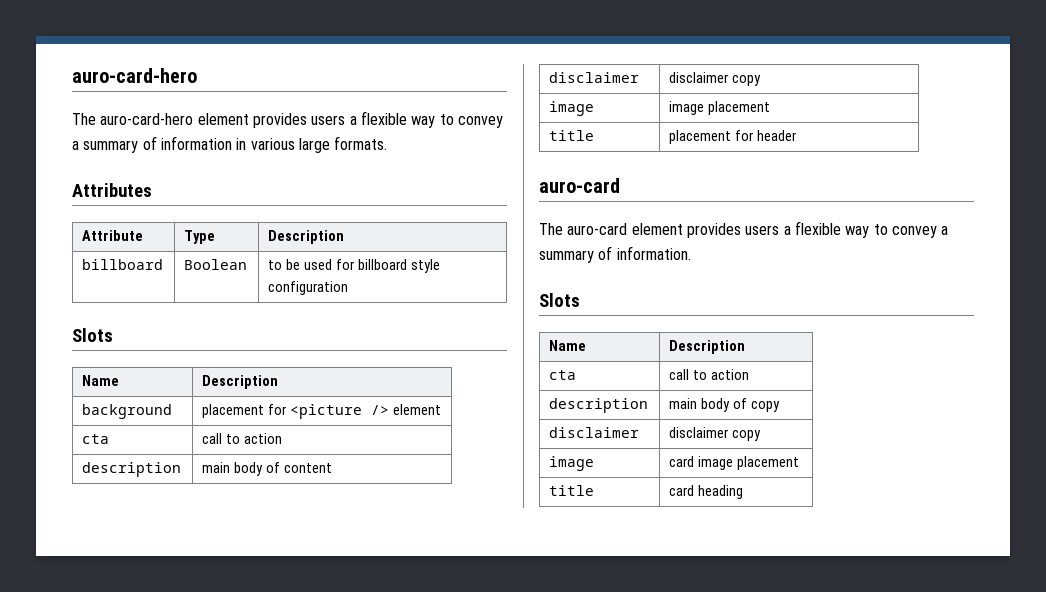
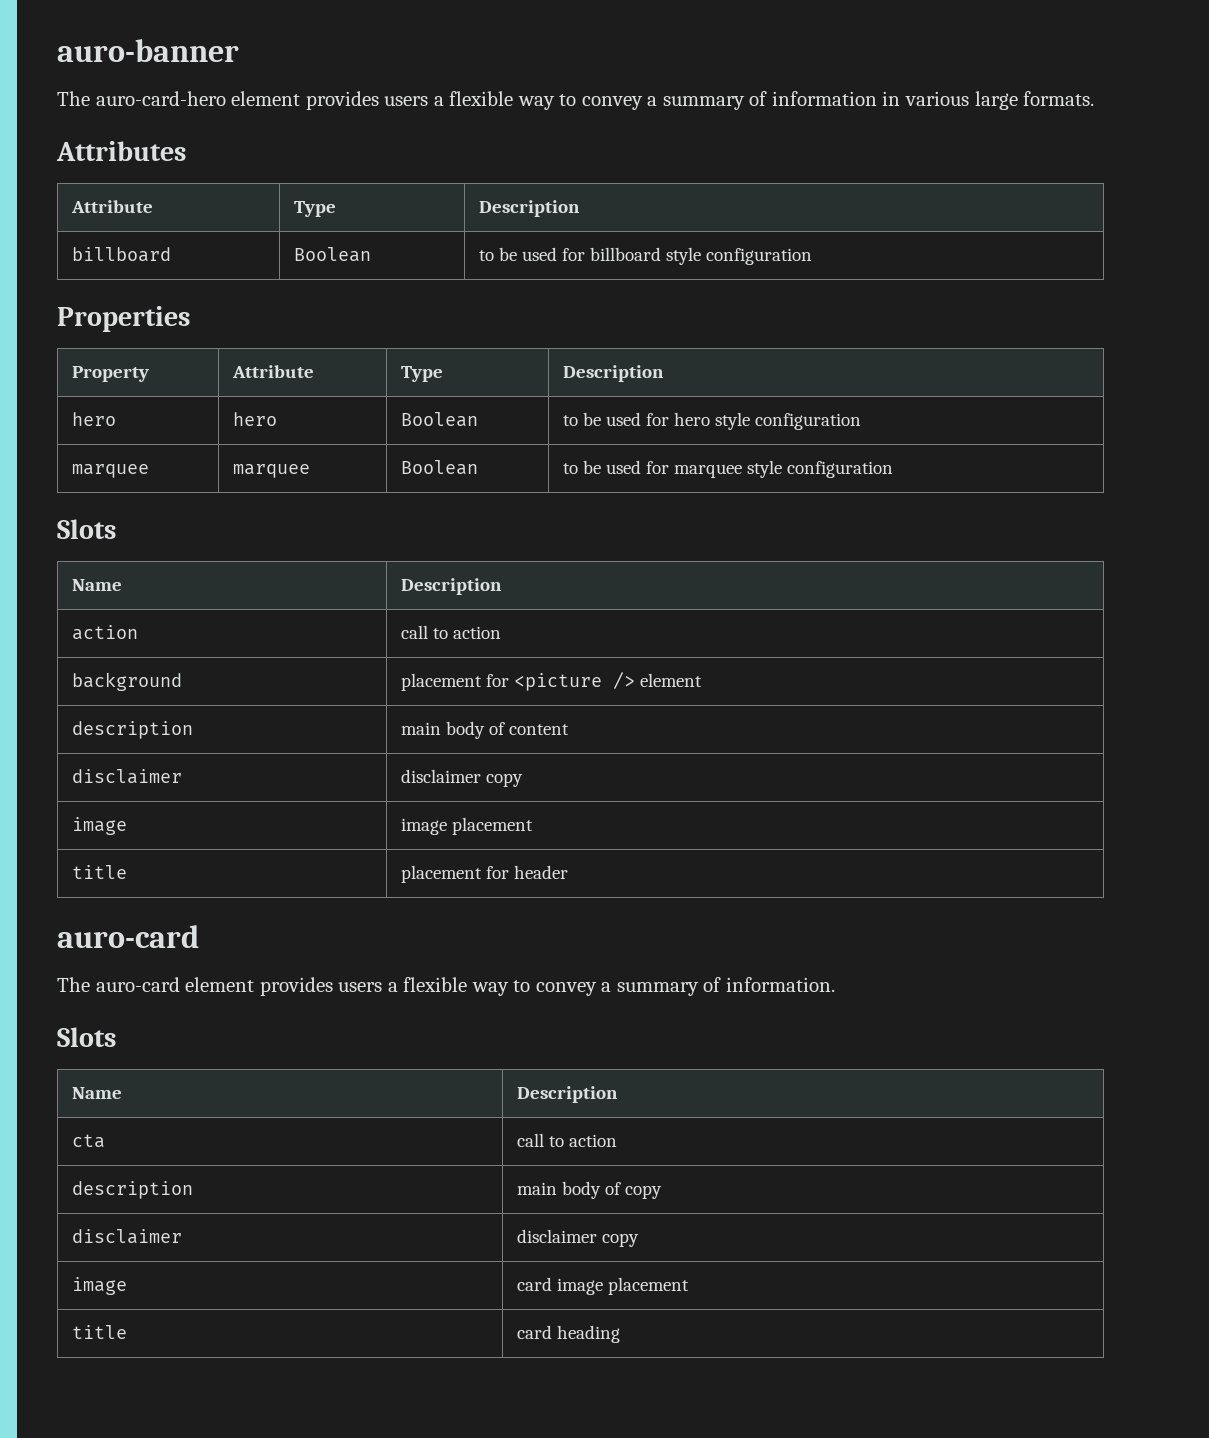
[72,68,197,83] auro-card-hero -> [57,39,239,62] auro-banner
[72,328,113,342] [82,375,120,386] [202,375,279,389] // Slots // Name | Description -> [57,306,190,332] [72,366,150,382] [232,365,315,378] [401,366,444,382] [563,365,665,382] [72,412,117,426] [233,412,278,426] [401,412,479,427] [563,412,862,430] [72,464,150,478] [233,464,311,478] [401,460,479,475] [563,460,894,478] [57,519,116,539] [72,579,123,591] [401,578,503,595] [72,625,139,640] [401,625,502,639] // Properties // Property | Attribute | Type | Description // hero | hero | Boolean | to be used for hero style configuration // marquee | marquee | Boolean | to be used for marquee style configuration // Slots // Name | Description // action | call to action
[82,434,110,444] [202,433,282,444] // cta | call to action -> (703, 680) none

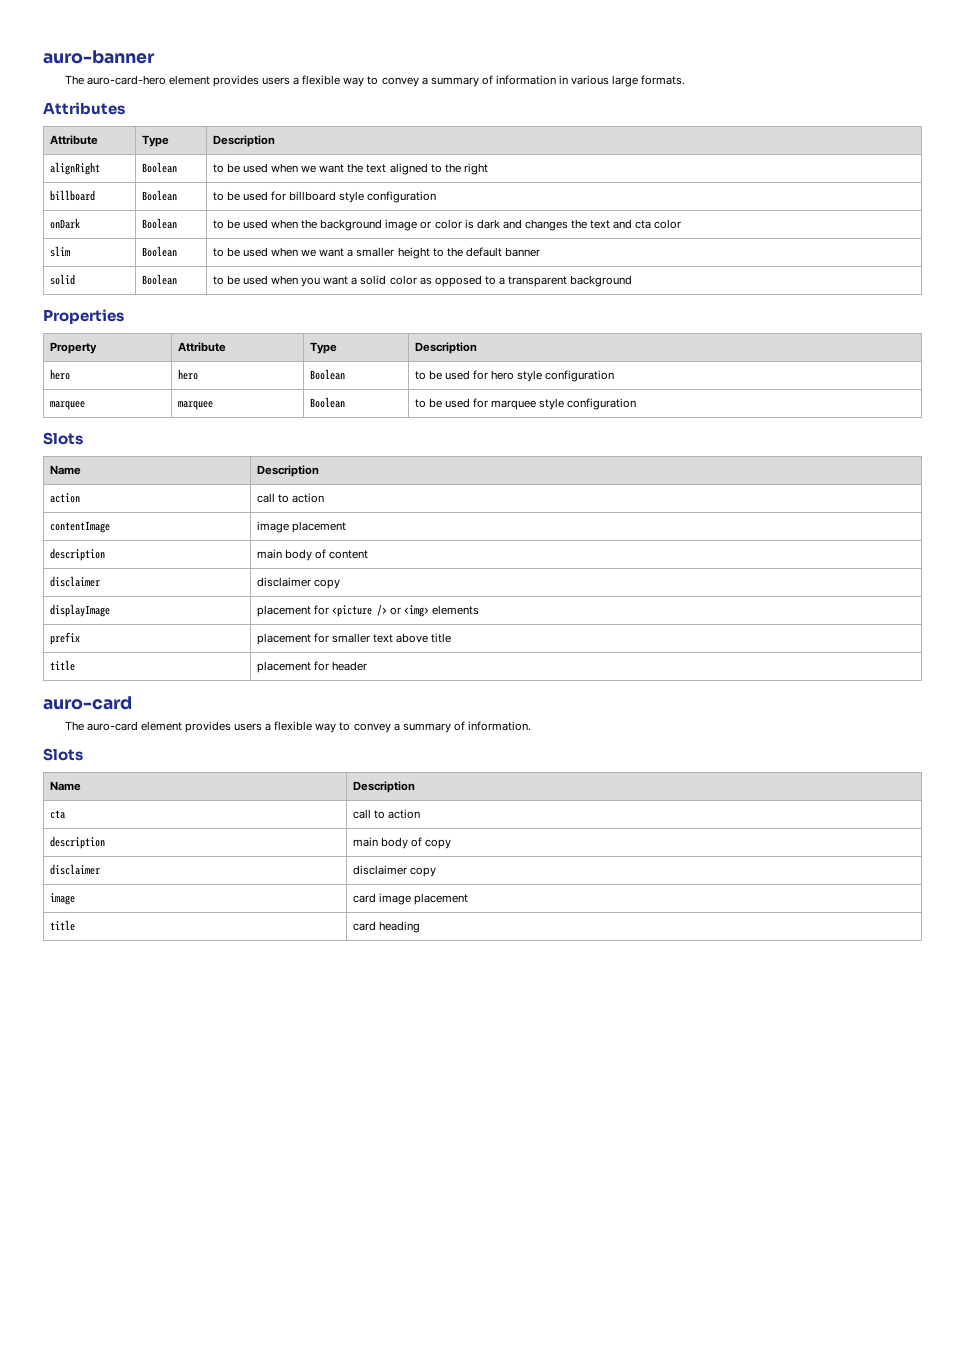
(581, 208) none -> [49,162,100,175] [141,162,177,173] [212,163,488,175] // alignRight | Boolean | to be used when we want the text aligned to the right
(813, 256) none -> [49,218,80,229] [141,218,177,229] [212,219,682,231] [49,246,70,257] [141,246,177,257] [212,247,540,259] [49,274,75,285] [141,274,177,285] [212,275,633,287] // onDark | Boolean | to be used when the background image or color is dark and changes the text and cta color // slim | Boolean | to be used when we want a smaller height to the default banner // solid | Boolean | to be used when you want a solid color as opposed to a transparent background
[72,672,183,691] [401,672,703,691] background | placement for <picture /> element -> [49,521,110,533] [256,521,346,533] contentImage | image placement
[72,817,128,835] [401,817,534,835] image | image placement -> [49,604,110,617] [256,604,480,617] [49,632,80,645] [256,633,452,645] displayImage | placement for <picture /> or <img> elements // prefix | placement for smaller text above title

